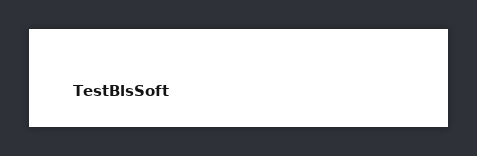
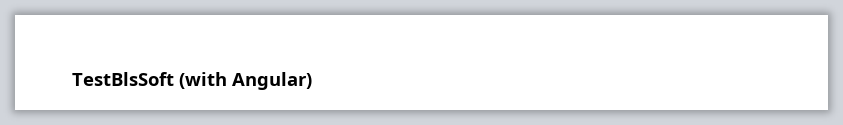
(169, 90) none -> [179,72,312,90] (with Angular)

